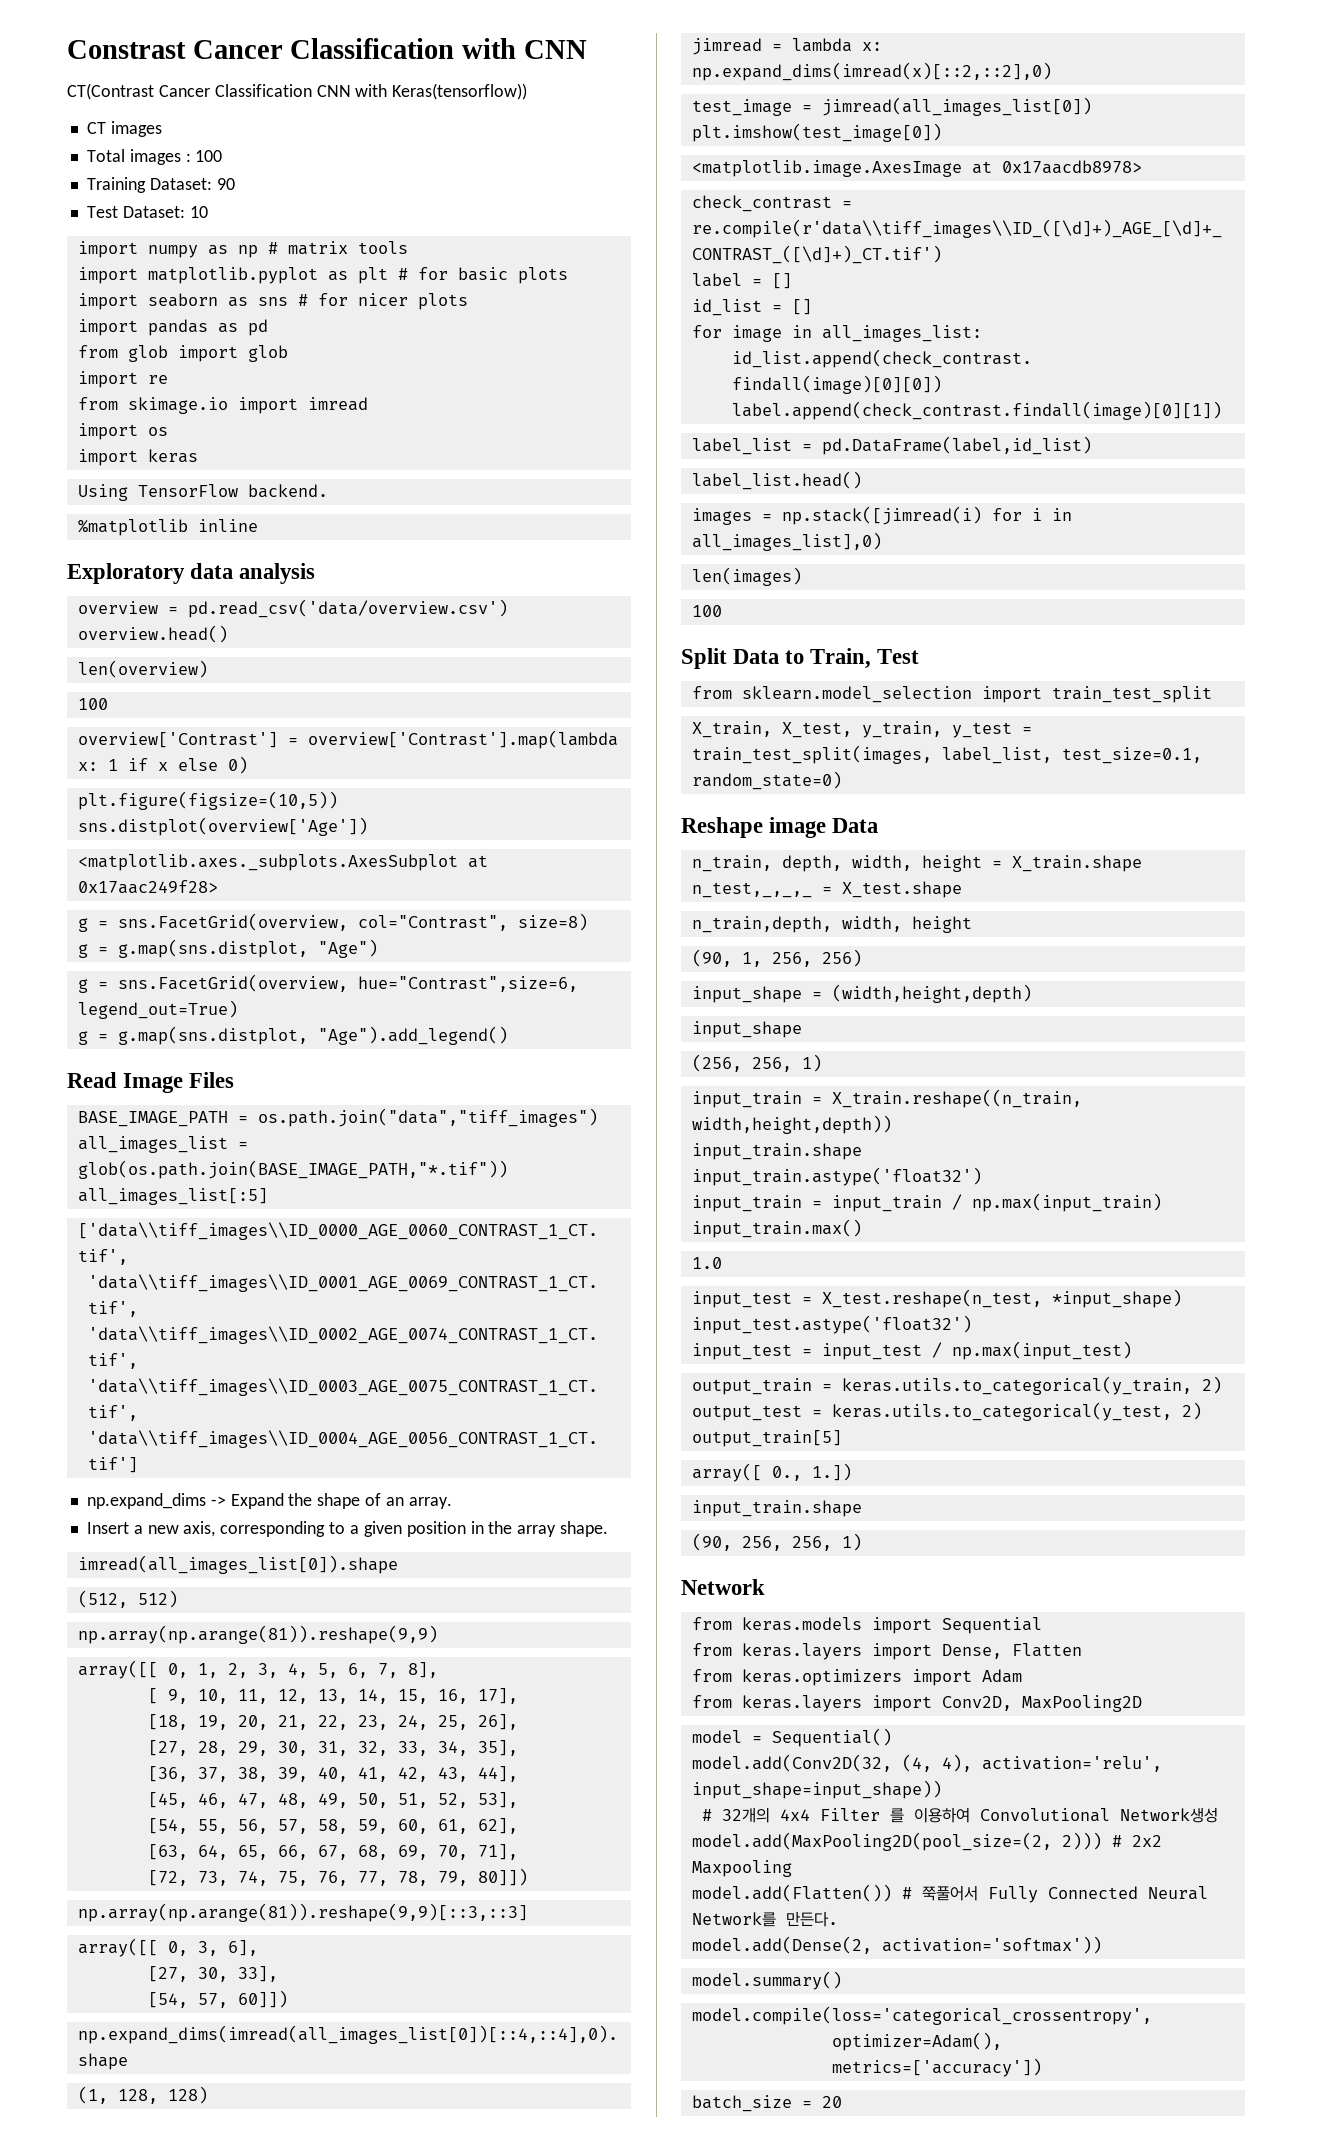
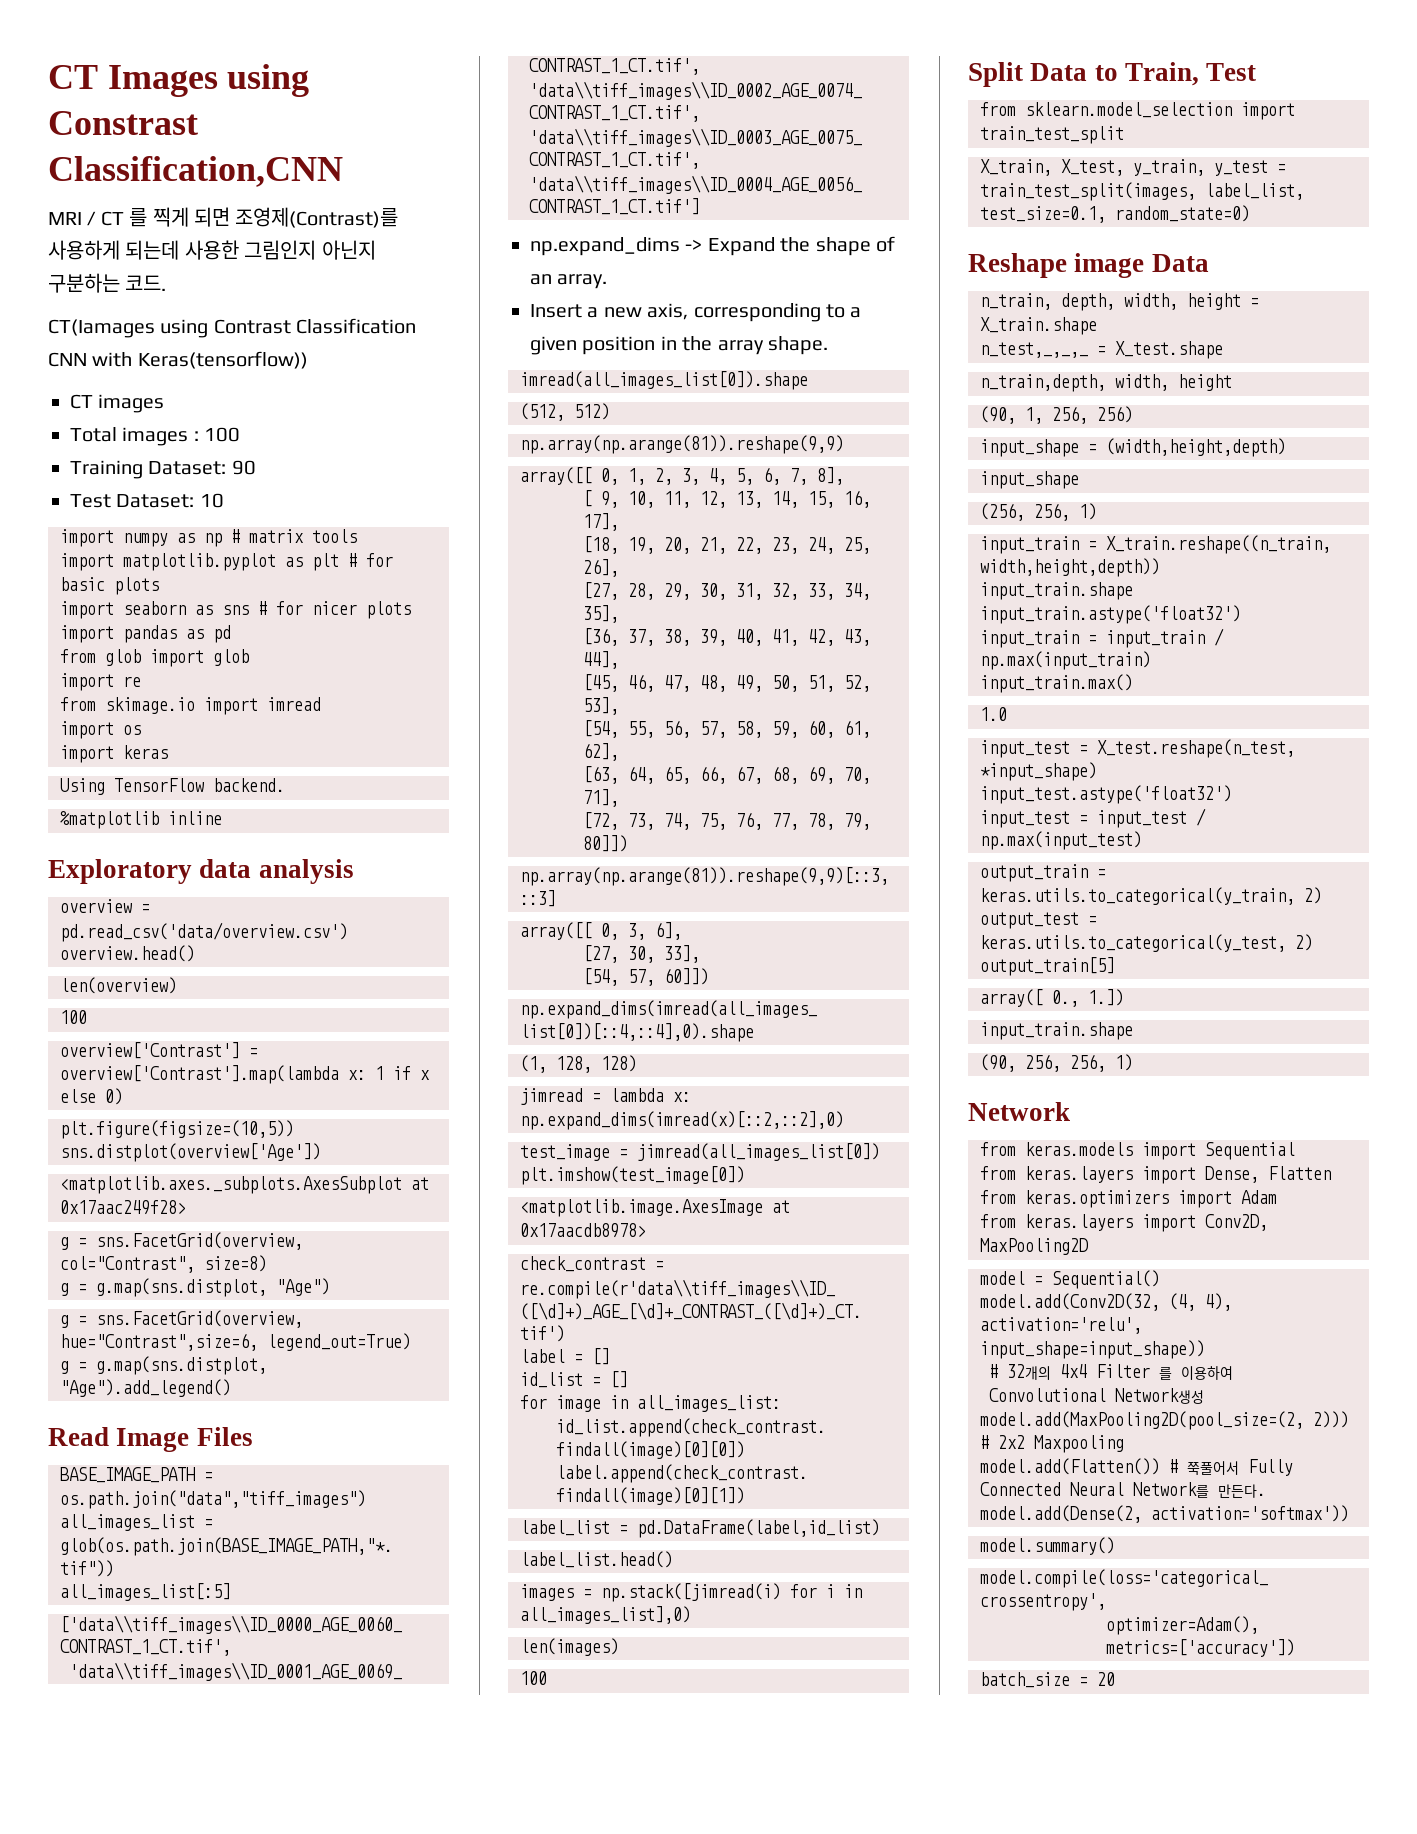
[67,38,587,59] [67,83,210,100] Constrast Cancer Classification with CNN // CT(Contrast Cancer -> [48,64,310,97] [48,111,198,135] [48,156,343,187] [48,207,399,228] [48,240,376,260] [48,273,167,293] [48,319,291,338] CT Images using Constrast Classification,CNN // MRI / CT 를 찍게 되면 조영제(Contrast)를 사용하게 되는데 사용한 그림인지 아닌지 구분하는 코드. // CT(Iamages using Contrast

